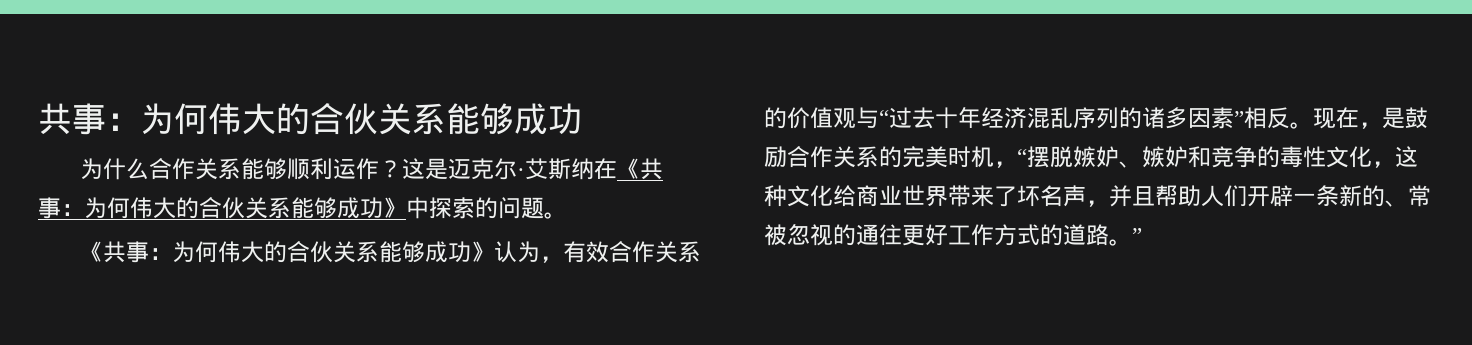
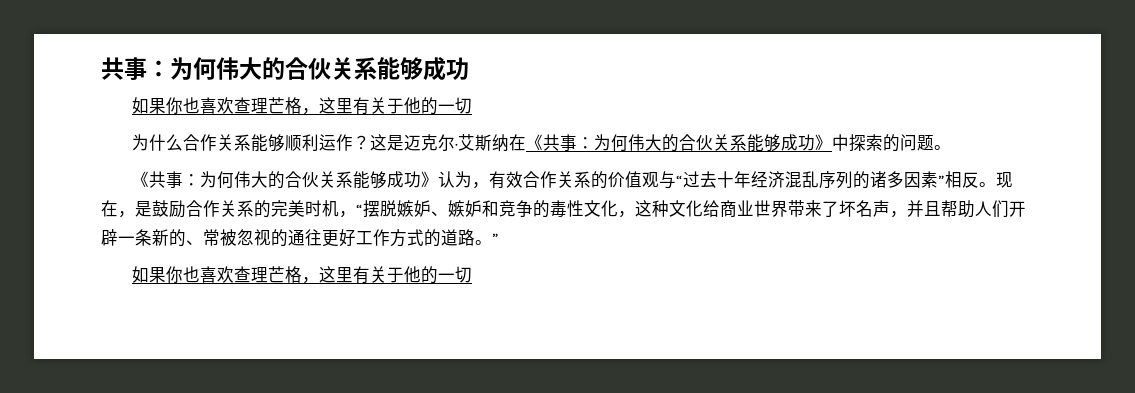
[38,103,582,135] 共事：为何伟大的合伙关系能够成功 -> [101,57,469,81] [131,97,472,115] 共事：为何伟大的合伙关系能够成功 // 如果你也喜欢查理芒格，这里有关于他的一切
(1142, 235) none -> [131,266,472,284] // 如果你也喜欢查理芒格，这里有关于他的一切

